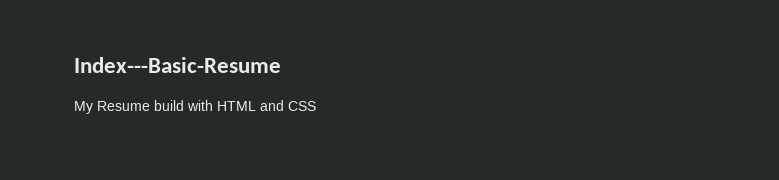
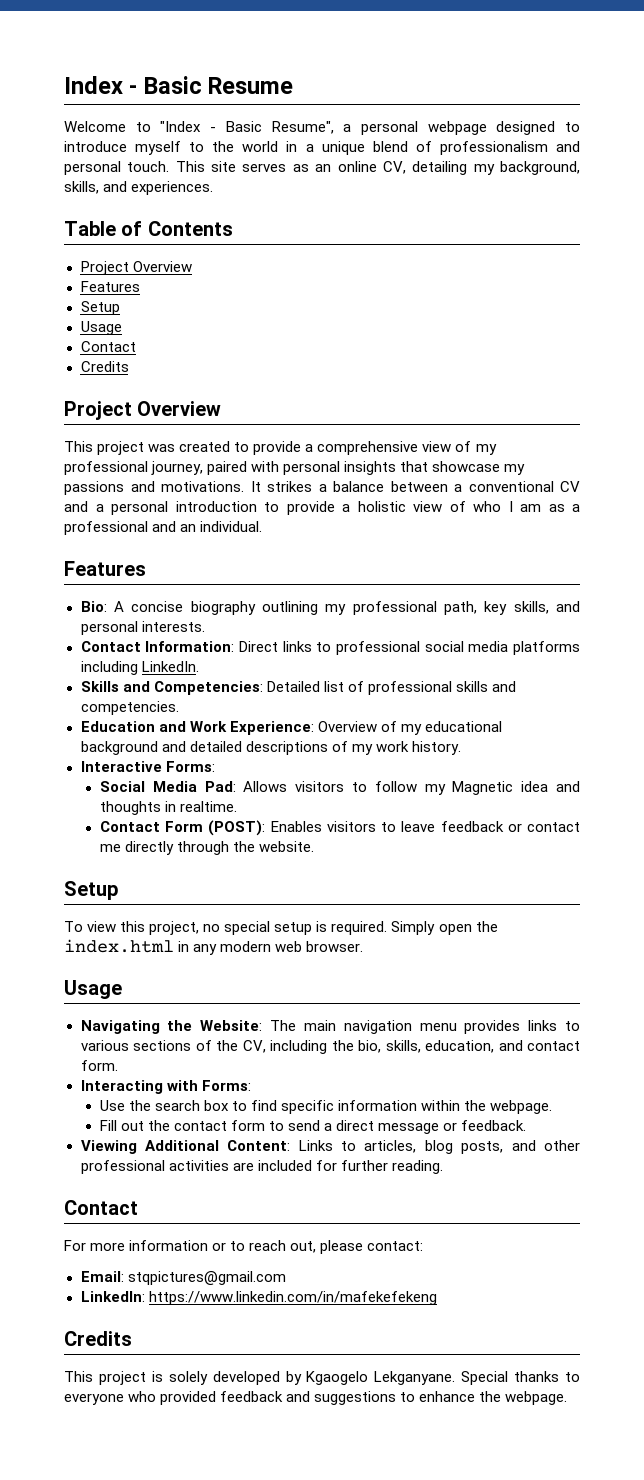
[74,57,281,73] [74,100,316,114] Index---Basic-Resume // My Resume build with HTML and CSS -> [64,76,294,94] [64,121,580,135] [64,141,580,155] [64,161,581,175] [64,181,214,195] [64,221,233,236] [80,261,192,275] [80,281,140,292] [80,301,120,315] [80,321,122,335] [80,341,136,352] [80,361,129,372] [64,401,222,420] [64,441,497,455] [64,461,526,475] [64,481,580,495] [64,501,580,515] [64,521,263,535] [64,561,146,576] [80,601,581,615] [80,621,205,635] [80,641,580,655] [80,661,199,675] [80,681,516,695] [80,701,179,715] [80,721,502,735] [80,741,461,755] [80,761,215,772] [99,781,580,795] [99,801,237,815] [99,820,580,836] [99,841,315,855] [64,881,118,900] [64,921,498,935] [64,939,364,955] [64,980,122,999] [80,1020,580,1034] [80,1040,580,1054] [80,1060,118,1071] [80,1080,251,1094] [99,1100,553,1114] [99,1120,527,1134] [80,1140,581,1154] [80,1160,443,1174] [64,1200,138,1215] [64,1240,424,1254] [80,1271,286,1285] [80,1291,437,1305] [64,1331,132,1346] [64,1371,580,1385] [64,1391,568,1405] Index - Basic Resume // Welcome to "Index - Basic Resume", a personal webpage designed to introduce myself to the world in a unique blend of professionalism and personal touch. This site serves as an online CV, detailing my background, skills, and experiences. // Table of Contents // Project Overview // Features // Setup // Usage // Contact // Credits // Project Overview // This project was created to provide a comprehensive view of my professional journey, paired with personal insights that showcase my passions and motivations. It strikes a balance between a conventional CV and a personal introduction to provide a holistic view of who I am as a professional and an individual. // Features // Bio: A concise biography outlining my professional path, key skills, and personal interests. // Contact Information: Direct links to professional social media platforms including LinkedIn. // Skills and Competencies: Detailed list of professional skills and competencies. // Education and Work Experience: Overview of my educational background and detailed descriptions of my work history. // Interactive Forms: // Social Media Pad: Allows visitors to follow my Magnetic idea and thoughts in realtime. // Contact Form (POST): Enables visitors to leave feedback or contact me directly through the website. // Setup // To view this project, no special setup is required. Simply open the index.html in any modern web browser. // Usage // Navigating the Website: The main navigation menu provides links to various sections of the CV, including the bio, skills, education, and contact form. // Interacting with Forms: // Use the search box to find specific information within the webpage. // Fill out the contact form to send a direct message or feedback. // Viewing Additional Content: Links to articles, blog posts, and other professional activities are included for further reading. // Contact // For more information or to reach out, please contact: // Email: stqpictures@gmail.com // LinkedIn: https://www.linkedin.com/in/mafekefekeng // Credits // This project is solely developed by Kgaogelo Lekganyane. Special thanks to everyone who provided feedback and suggestions to enhance the webpage.

